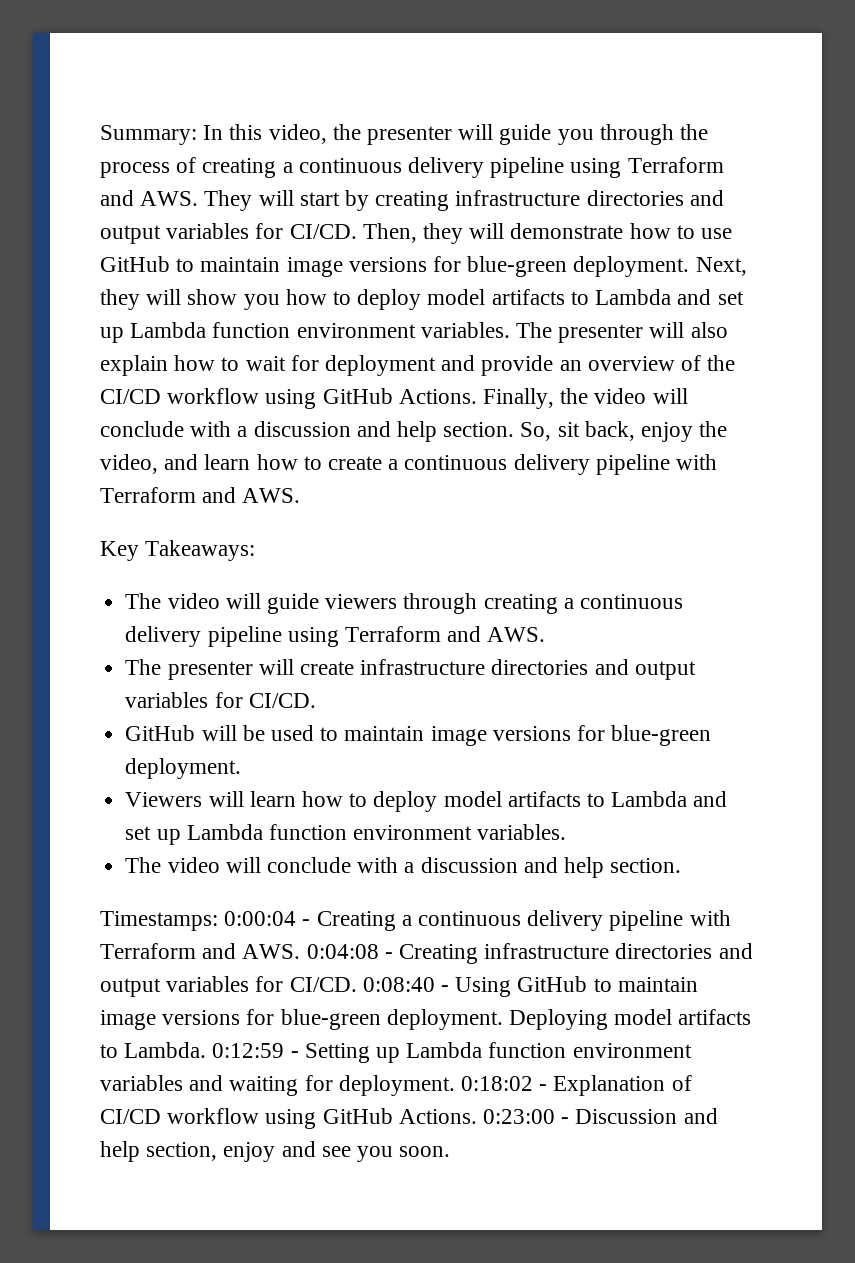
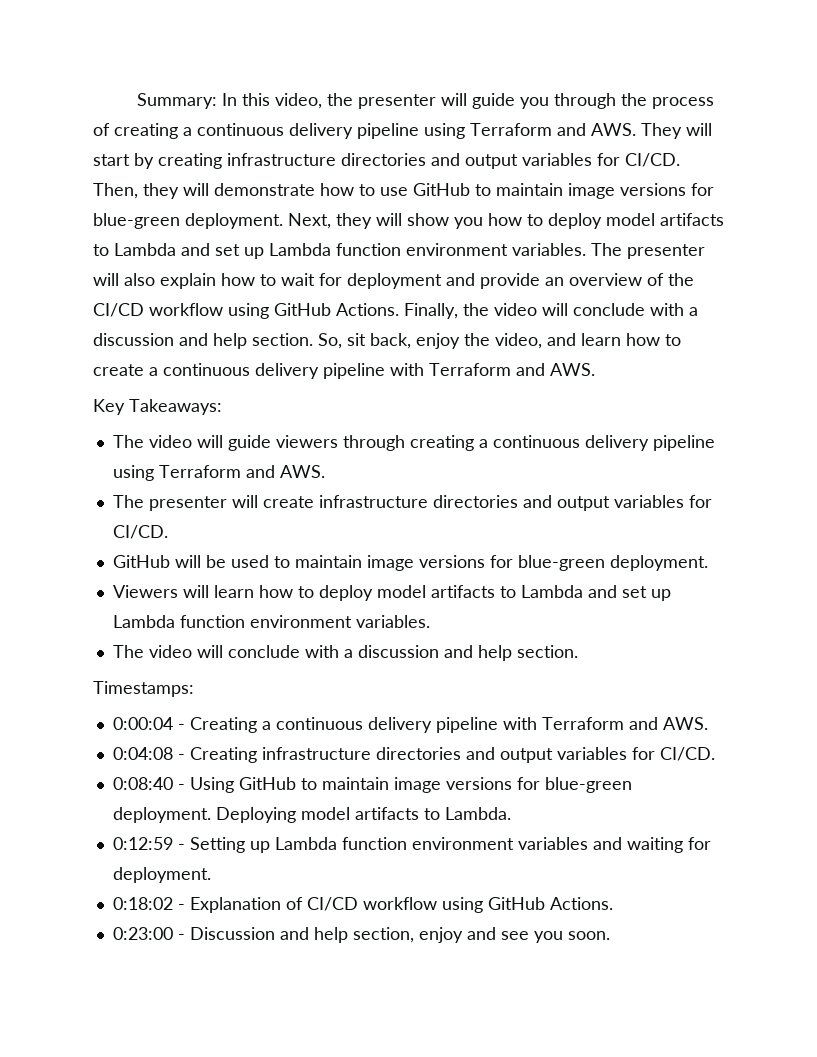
(218, 921) none -> (194, 689) //
(301, 951) none -> (708, 723) //
(357, 984) none -> (715, 754) //
(207, 1050) none -> (511, 813) //
(455, 1085) none -> (211, 875) //
(477, 1116) none -> (613, 903) //

